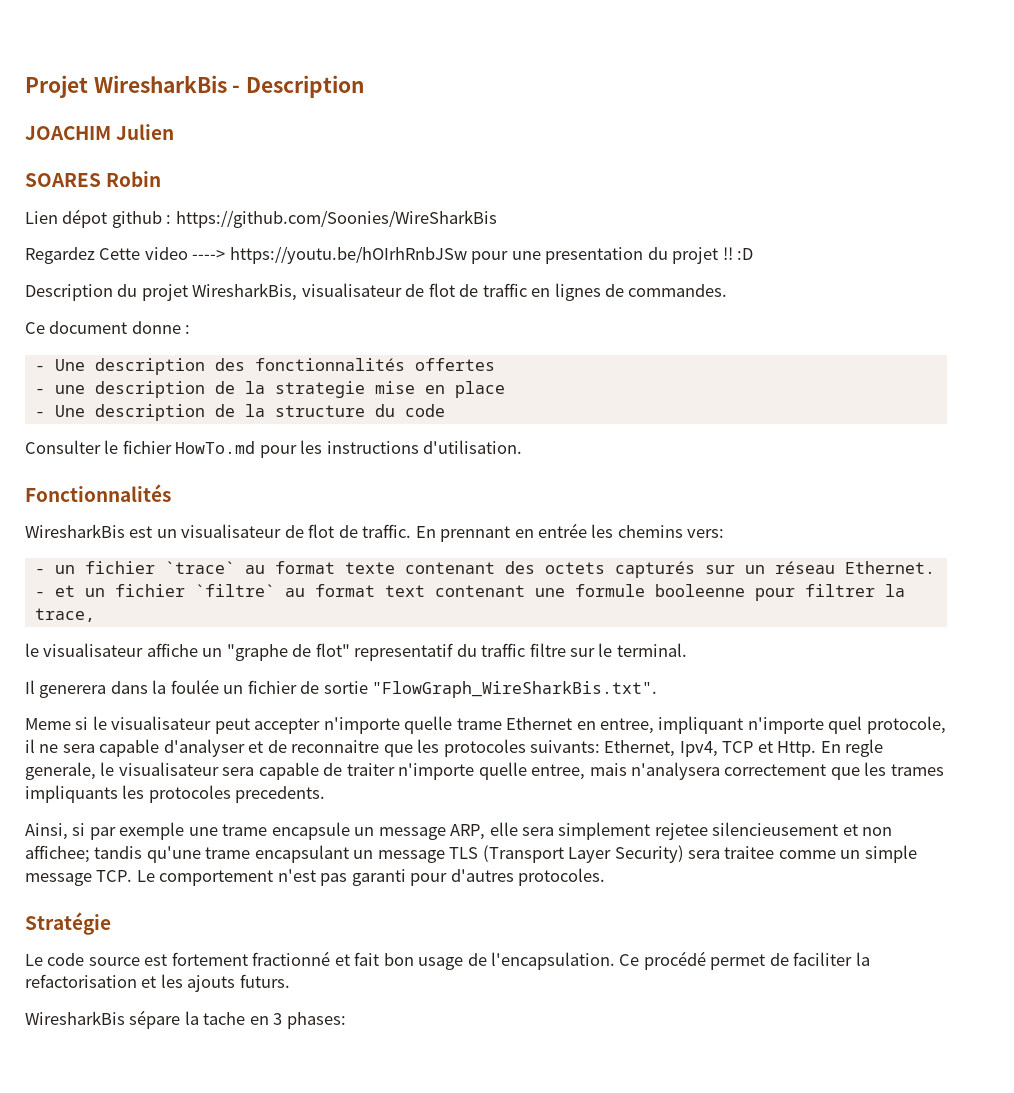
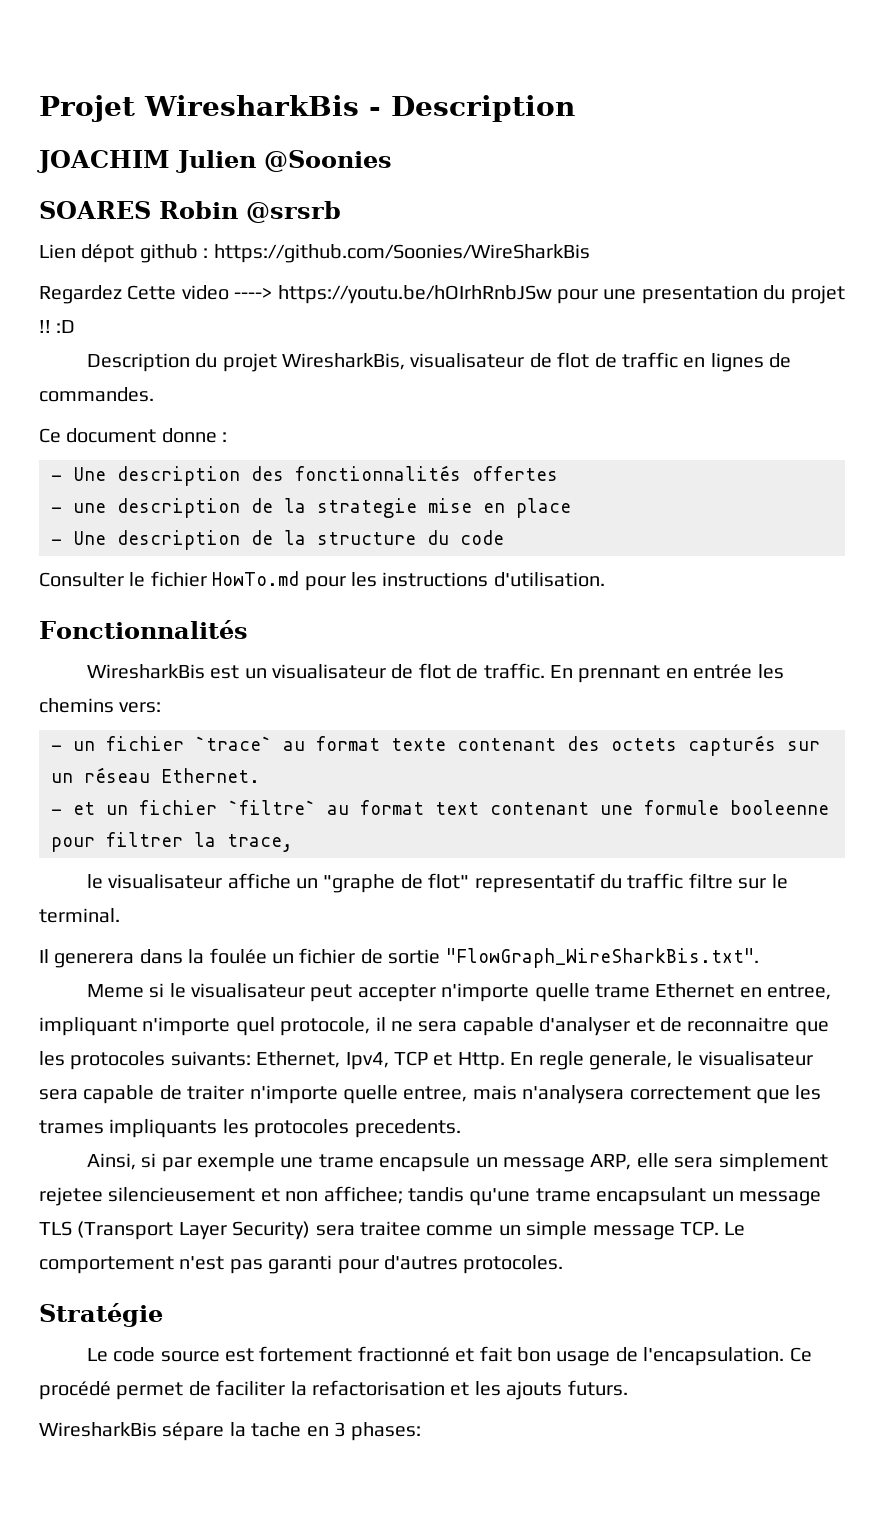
(175, 132) none -> [264,150,392,172] @Soonies
(162, 179) none -> [246,201,341,223] @srsrb

